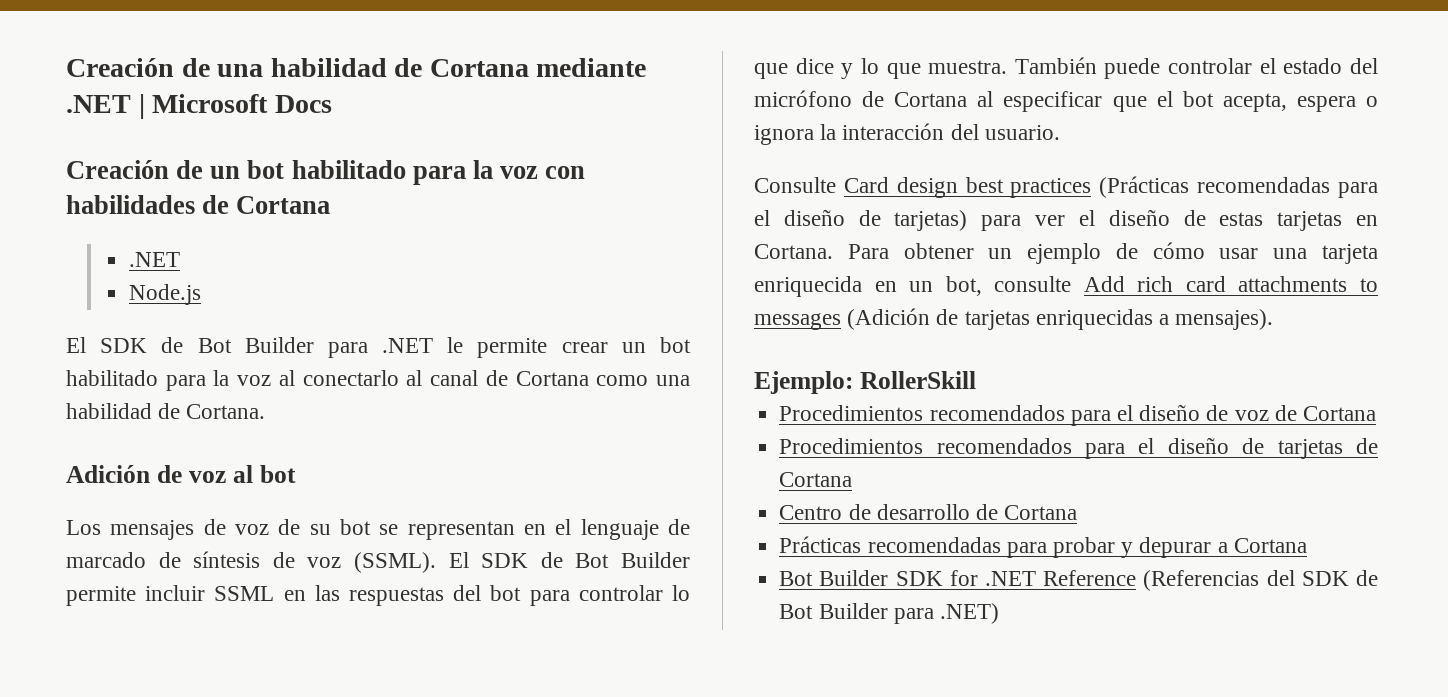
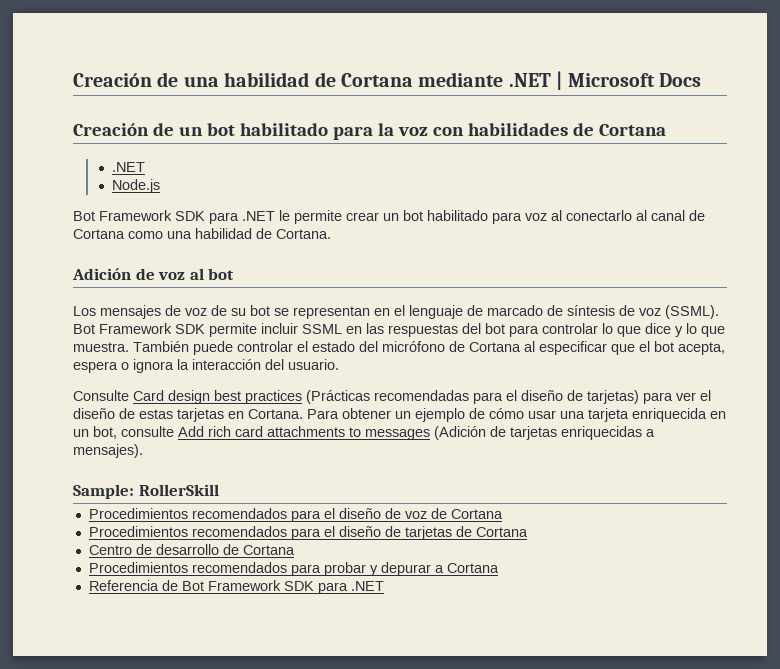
[66,337,314,353] El SDK de Bot Builder -> [73,210,205,221] Bot Framework SDK
[213,370,230,386] la -> (522, 218) none
[448,552,691,568] El SDK de Bot Builder -> [73,323,205,334] Bot Framework SDK
[754,371,853,394] Ejemplo: -> [73,484,134,499] Sample:
[779,536,1001,553] Prácticas recomendadas -> [88,562,287,573] Procedimientos recomendados
[779,570,1378,591] [779,603,999,624] Bot Builder SDK for .NET Reference (Referencias del SDK de Bot Builder para .NET) -> [88,580,384,594] Referencia de Bot Framework SDK para .NET

